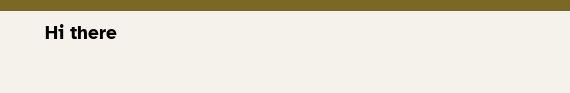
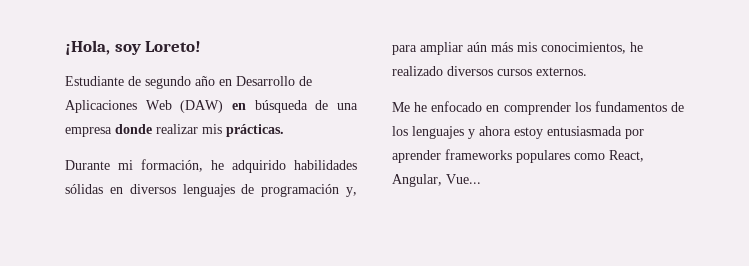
[45,24,117,39] Hi there -> [65,40,202,55] [65,76,312,89] [65,100,358,113] [65,124,284,137] [65,159,357,173] [65,184,357,197] [392,42,643,55] [392,66,587,76] [392,101,684,115] [392,126,644,139] [392,149,644,163] [392,174,481,187] ¡Hola, soy Loreto! // Estudiante de segundo año en Desarrollo de Aplicaciones Web (DAW) en búsqueda de una empresa donde realizar mis prácticas. // Durante mi formación, he adquirido habilidades sólidas en diversos lenguajes de programación y, para ampliar aún más mis conocimientos, he realizado diversos cursos externos. // Me he enfocado en comprender los fundamentos de los lenguajes y ahora estoy entusiasmada por aprender frameworks populares como React, Angular, Vue...

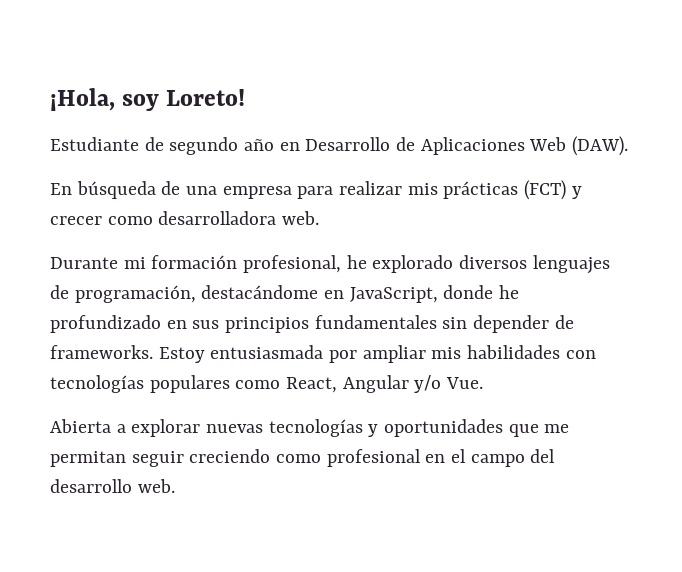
[180,100,246,113] (DAW) en -> [572,136,629,156] [50,183,72,195] (DAW). // En
[115,124,152,134] donde -> [297,186,334,199] para
[226,124,284,137] [65,159,357,173] [65,184,357,197] [392,42,643,55] [392,66,587,76] [392,101,684,115] [392,126,644,139] [392,149,644,163] [392,174,481,187] prácticas. // Durante mi formación, he adquirido habilidades sólidas en diversos lenguajes de programación y, para ampliar aún más mis conocimientos, he realizado diversos cursos externos. // Me he enfocado en comprender los fundamentos de los lenguajes y ahora estoy entusiasmada por aprender frameworks populares como React, Angular, Vue... -> [443,180,582,200] [50,211,320,225] [50,255,610,274] [50,285,520,303] [50,315,574,333] [50,345,596,363] [50,375,484,393] [50,419,570,437] [50,449,556,467] [50,479,175,493] prácticas (FCT) y crecer como desarrolladora web. // Durante mi formación profesional, he explorado diversos lenguajes de programación, destacándome en JavaScript, donde he profundizado en sus principios fundamentales sin depender de frameworks. Estoy entusiasmada por ampliar mis habilidades con tecnologías populares como React, Angular y/o Vue. // Abierta a explorar nuevas tecnologías y oportunidades que me permitan seguir creciendo como profesional en el campo del desarrollo web.

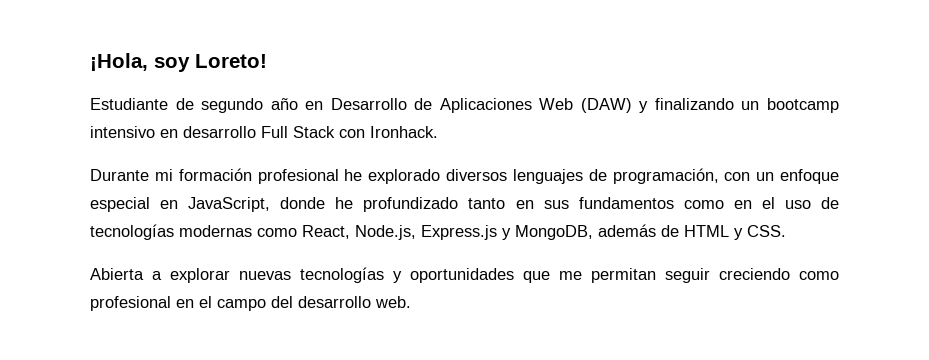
[572,136,629,156] [50,180,582,200] [50,211,320,225] (DAW). // En búsqueda de una empresa para realizar mis prácticas (FCT) y crecer como desarrolladora web. -> [580,98,840,113] [90,126,438,138] (DAW) y finalizando un bootcamp intensivo en desarrollo Full Stack con Ironhack.
[243,255,342,273] profesional, -> [257,169,339,184] profesional
[201,285,319,299] destacándome -> [724,169,840,184] [90,197,150,212] con un enfoque especial
(161, 324) none -> [468,198,506,209] tanto
[225,315,574,333] [50,345,596,363] [50,375,484,393] principios fundamentales sin depender de frameworks. Estoy entusiasmada por ampliar mis habilidades con tecnologías populares como React, Angular y/o Vue. -> [578,197,839,209] [90,224,786,240] fundamentos como en el uso de tecnologías modernas como React, Node.js, Express.js y MongoDB, además de HTML y CSS.

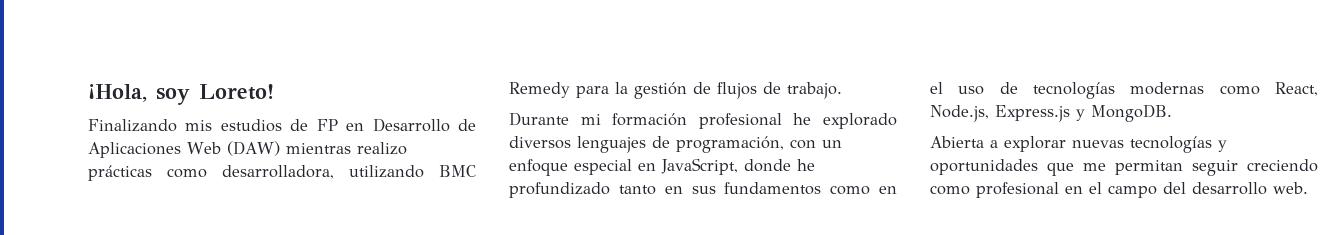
[90,98,298,113] Estudiante de segundo año -> [88,119,338,132] Finalizando mis estudios de FP
[639,98,840,113] [90,126,438,138] y finalizando un bootcamp intensivo en desarrollo Full Stack con Ironhack. -> [285,142,407,155] [88,165,476,181] [509,82,842,99] mientras realizo prácticas como desarrolladora, utilizando BMC Remedy para la gestión de flujos de trabajo.
[515,224,786,240] MongoDB, además de HTML y CSS. -> [1091,104,1172,122] MongoDB.

